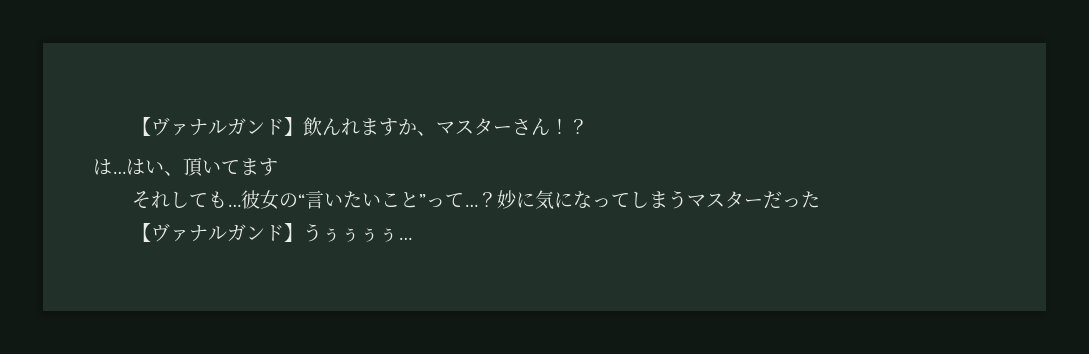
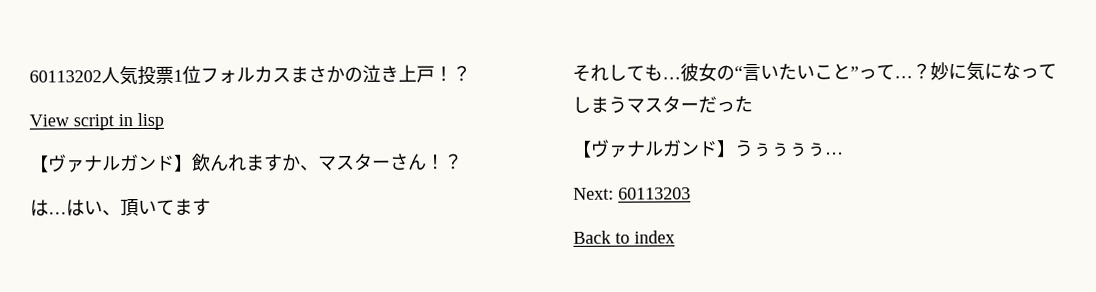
(132, 126) none -> [29,64,471,86] [29,112,164,131] 60113202人気投票1位フォルカスまさかの泣き上戸！？ // View script in lisp //
(413, 238) none -> [573,187,691,200] [573,230,675,244] // Next: 60113203 // Back to index

